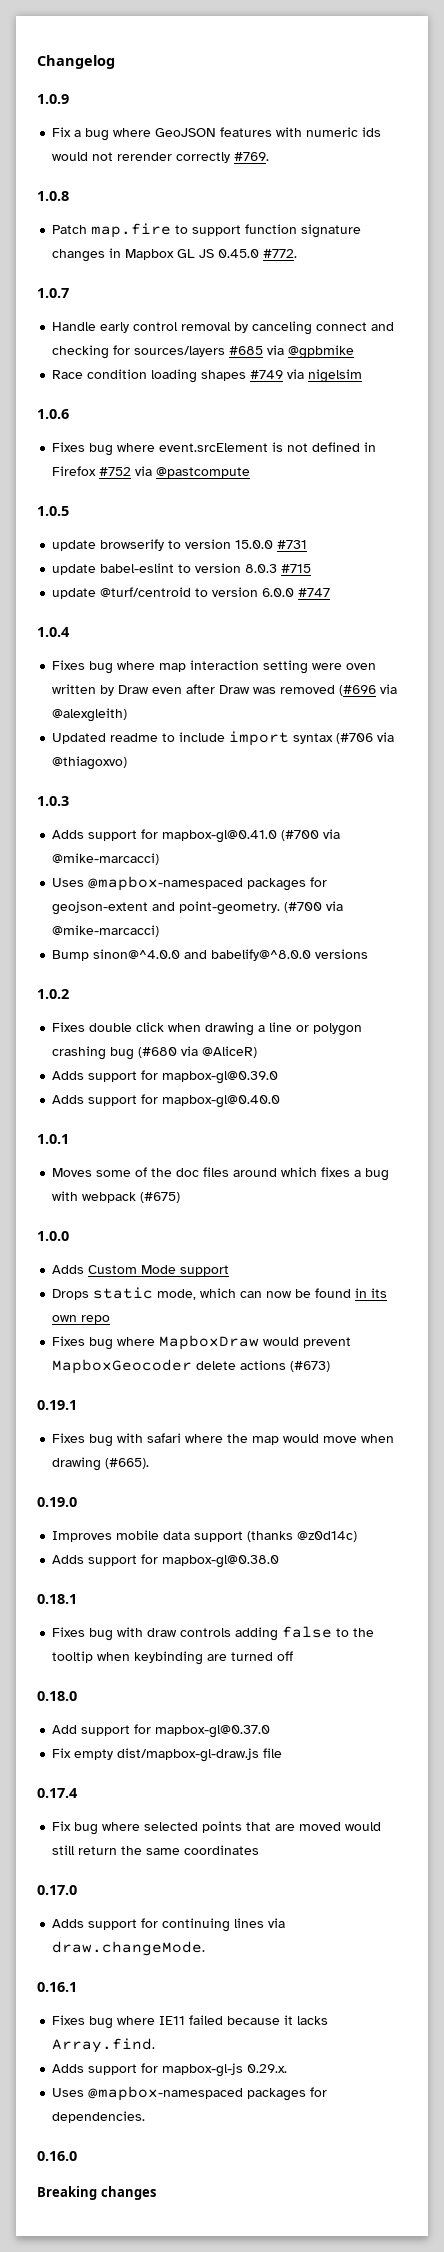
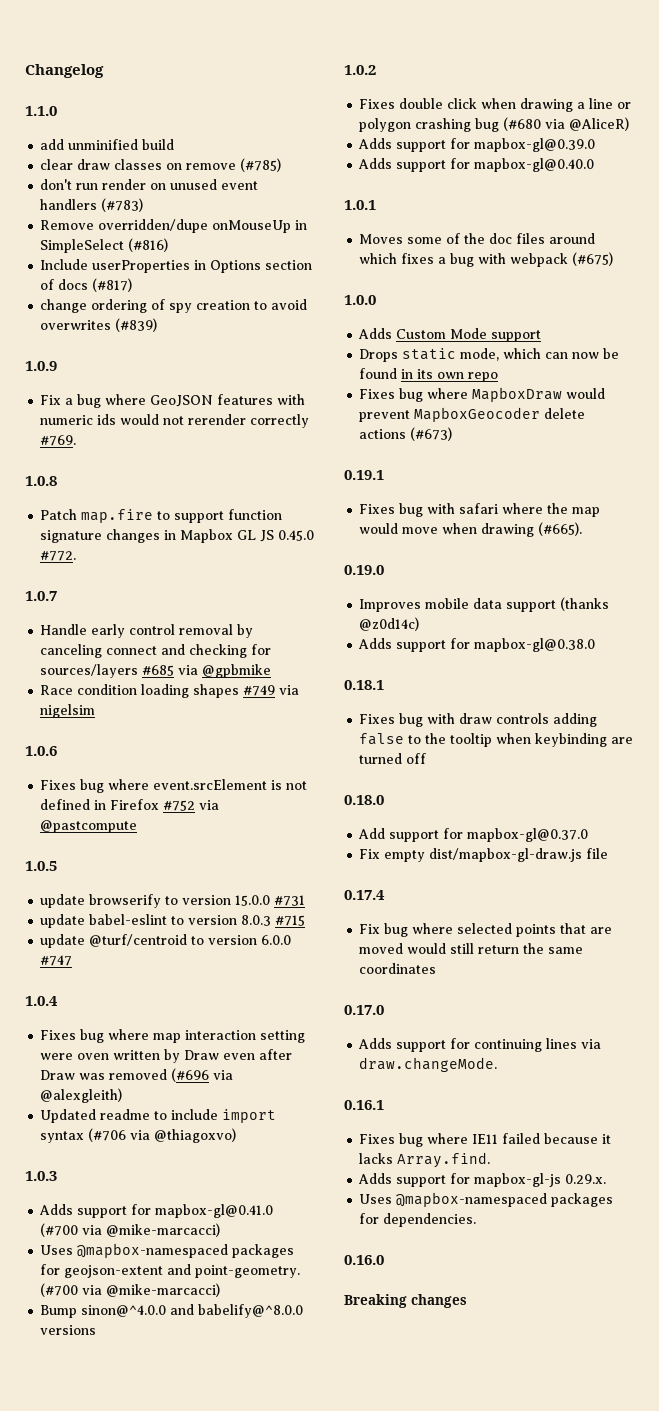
(115, 62) none -> [25,106,57,116] [40,139,175,150] [40,158,282,172] [40,179,259,190] [40,198,144,212] [40,219,308,233] [40,238,169,253] [40,259,313,273] [40,278,133,292] [40,299,308,313] [40,318,158,332] // 1.1.0 // add unminified build // clear draw classes on remove (#785) // don't run render on unused event handlers (#783) // Remove overridden/dupe onMouseUp in SimpleSelect (#816) // Include userProperties in Options section of docs (#817) // change ordering of spy creation to avoid overwrites (#839)

